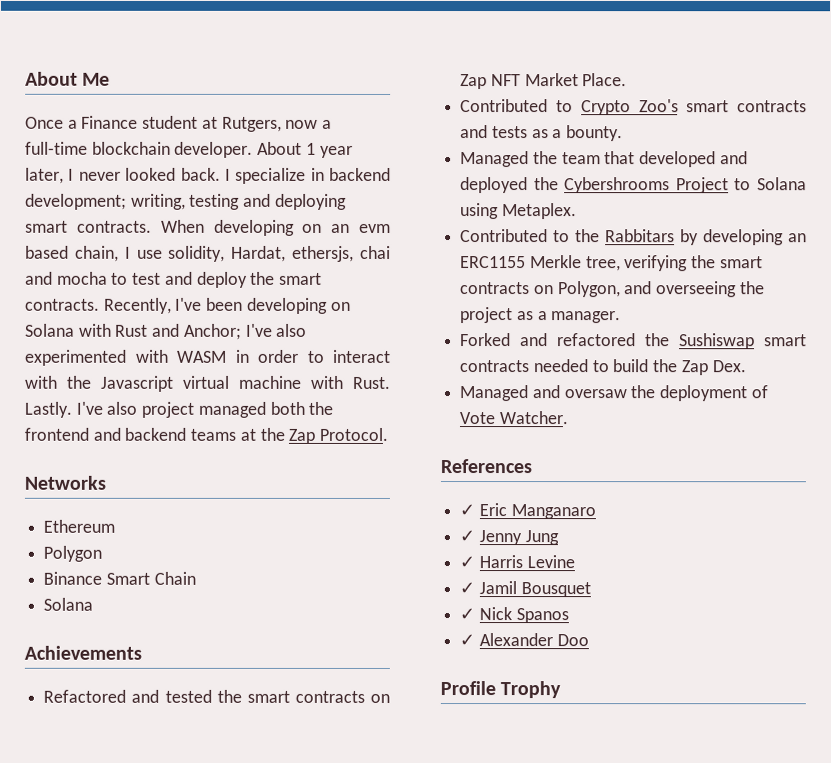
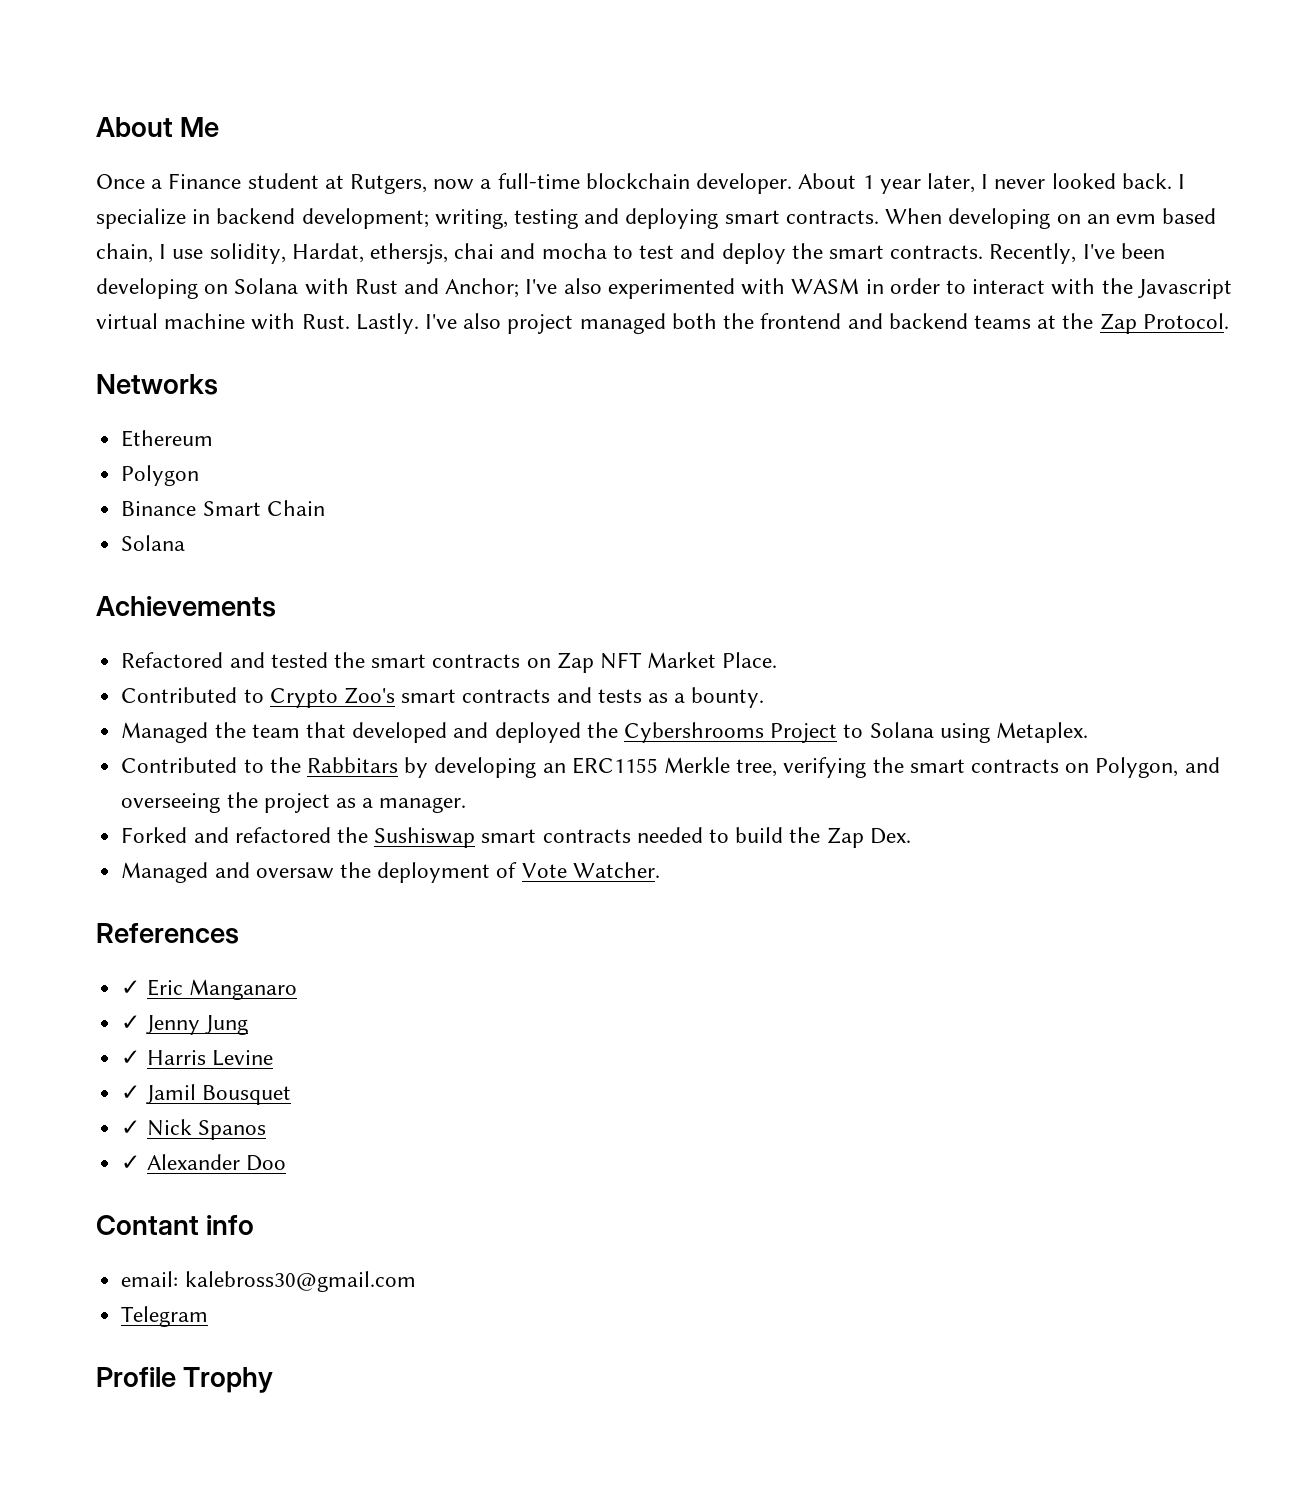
(589, 640) none -> [96,1215,255,1235] [121,1271,416,1292] [121,1306,209,1327] // Contant info // email: kalebross30@gmail.com // Telegram

